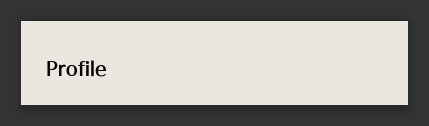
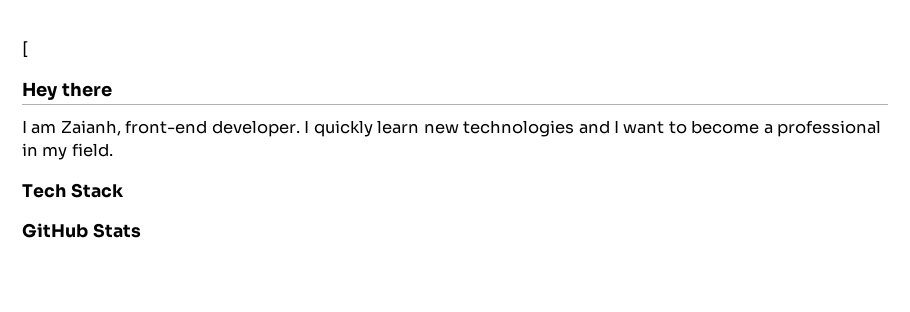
[46,60,106,77] Profile -> [22,41,28,58] [22,82,112,100] [22,120,882,137] [22,143,113,160] [22,183,124,198] [22,223,141,238] [ // Hey there // I am Zaianh, front-end developer. I quickly learn new technologies and I want to become a professional in my field. // Tech Stack // GitHub Stats

